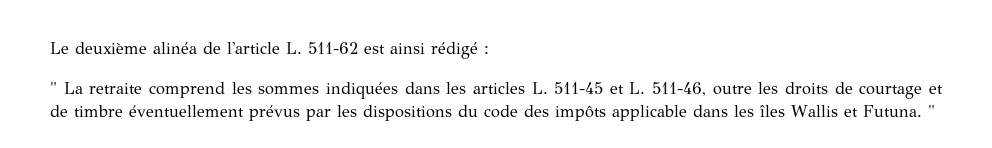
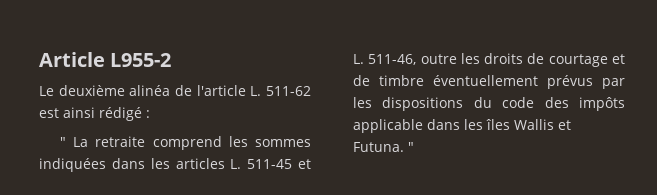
(50, 48) none -> [39,52,172,67] Article L955-2 //

